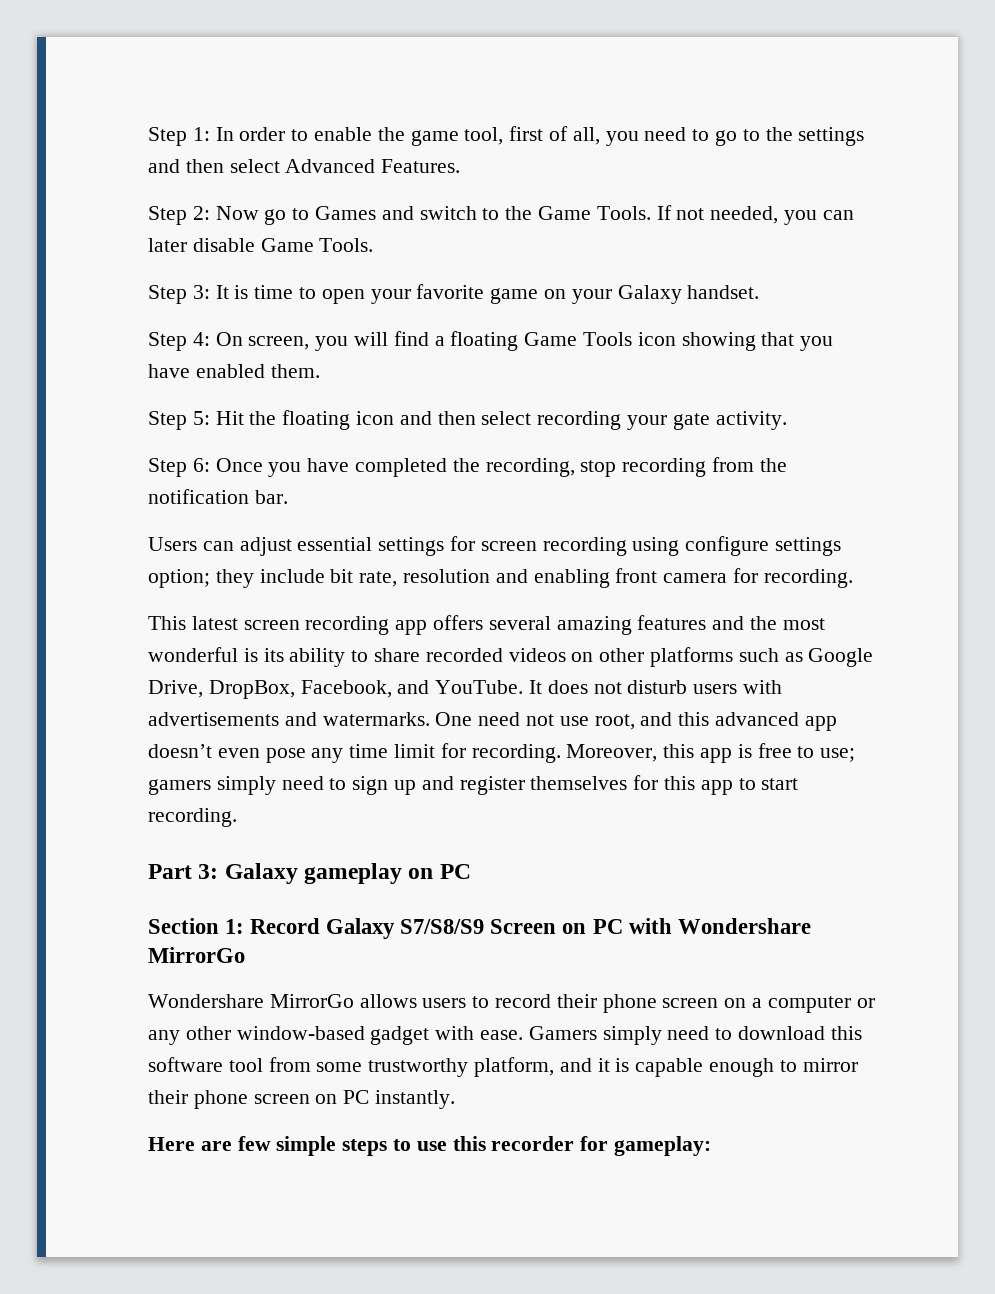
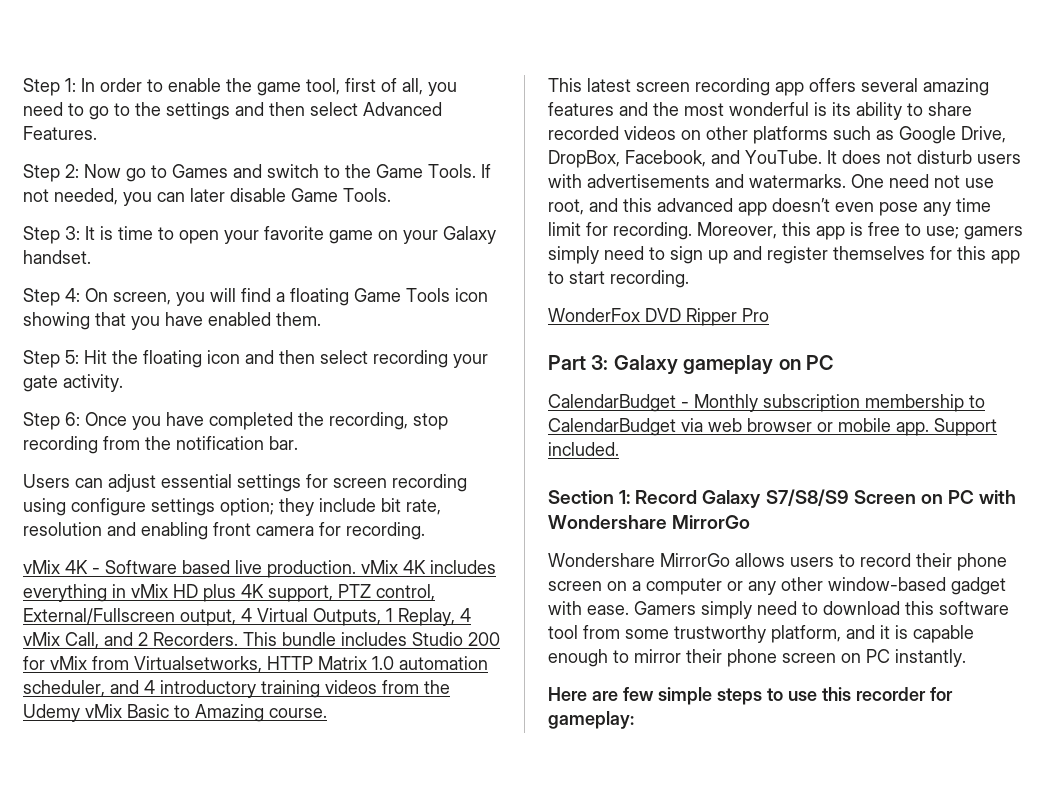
(853, 578) none -> [23,560,496,578] [23,584,435,602] [23,608,471,626] [23,632,500,649] [23,656,488,673] [23,680,450,698] [23,704,327,722] // vMix 4K - Software based live production. vMix 4K includes everything in vMix HD plus 4K support, PTZ control, External/Fullscreen output, 4 Virtual Outputs, 1 Replay, 4 vMix Call, and 2 Recorders. This bundle includes Studio 200 for vMix from Virtualsetworks, HTTP Matrix 1.0 automation scheduler, and 4 introductory training videos from the Udemy vMix Basic to Amazing course.
(237, 817) none -> [548,308,769,326] // WonderFox DVD Ripper Pro
(471, 871) none -> [548,394,985,412] [548,418,997,436] [548,442,619,456] // CalendarBudget - Monthly subscription membership to CalendarBudget via web browser or mobile app. Support included.

